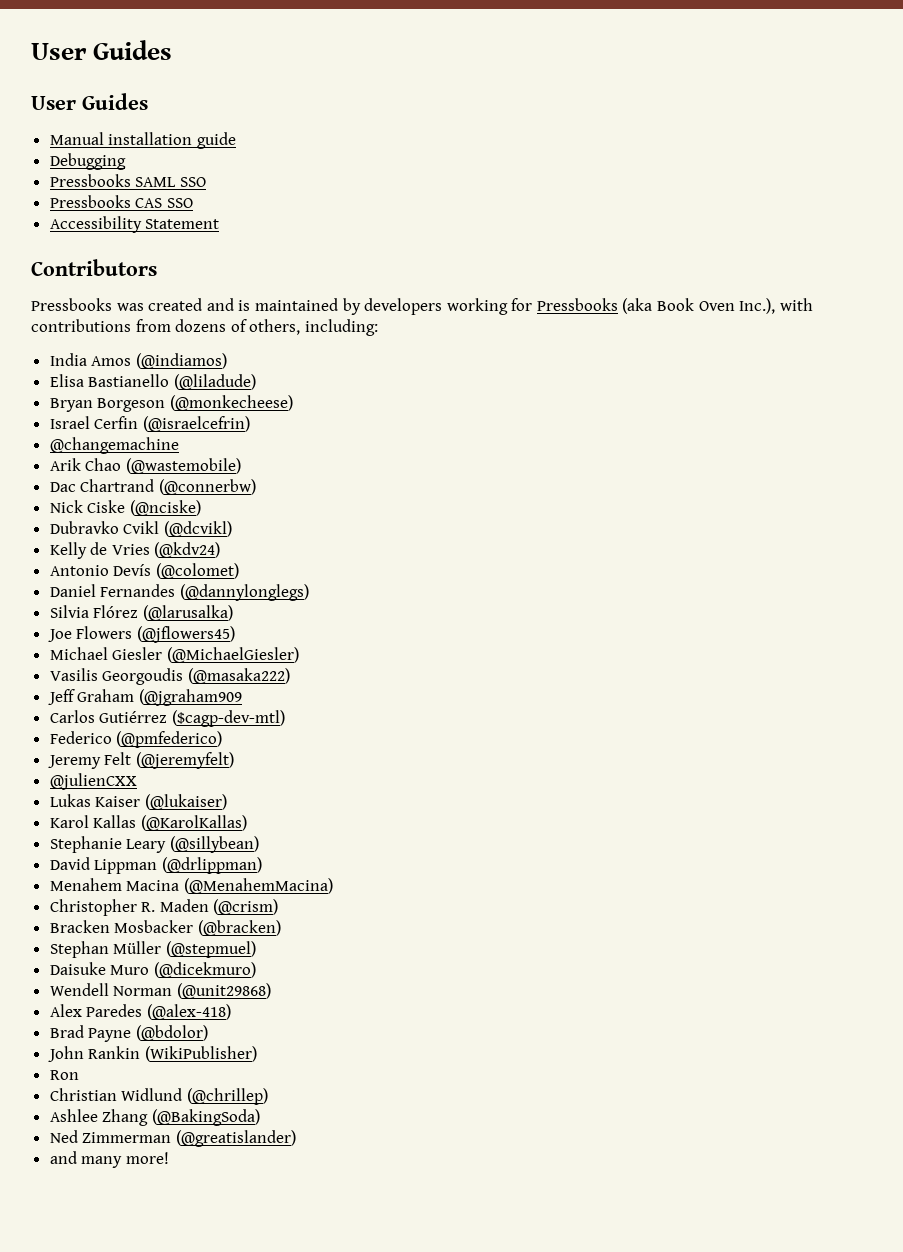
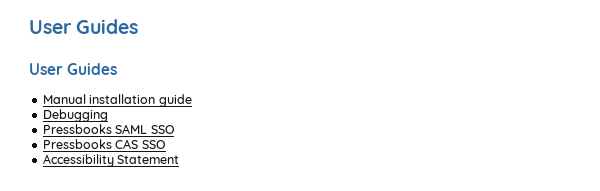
[31,259,157,276] [31,298,813,315] [31,319,378,336] [49,353,227,369] [49,374,256,390] [49,395,293,412] [49,416,250,432] [49,437,179,454] [49,458,241,474] [49,479,256,495] [49,500,201,516] [49,521,232,537] [49,542,221,559] [49,563,239,579] [49,584,309,601] [49,605,233,621] [47,626,235,643] [49,647,299,663] [49,668,290,685] [47,689,242,706] [49,710,285,727] [49,731,223,748] [47,752,234,769] [49,773,137,790] [49,794,227,810] [49,815,247,831] [49,836,259,853] [49,857,262,874] [49,878,333,894] [49,899,279,916] [49,920,281,936] [49,941,256,958] [49,962,256,978] [49,983,271,999] [49,1004,231,1020] [49,1025,208,1042] [47,1046,257,1062] [49,1070,79,1080] [49,1088,268,1105] [49,1109,260,1126] [49,1130,296,1147] [49,1151,169,1168] // Contributors // Pressbooks was created and is maintained by developers working for Pressbooks (aka Book Oven Inc.), with contributions from dozens of others, including: // India Amos (@indiamos) // Elisa Bastianello (@liladude) // Bryan Borgeson (@monkecheese) // Israel Cerfin (@israelcefrin) // @changemachine // Arik Chao (@wastemobile) // Dac Chartrand (@connerbw) // Nick Ciske (@nciske) // Dubravko Cvikl (@dcvikl) // Kelly de Vries (@kdv24) // Antonio Devís (@colomet) // Daniel Fernandes (@dannylonglegs) // Silvia Flórez (@larusalka) // Joe Flowers (@jflowers45) // Michael Giesler (@MichaelGiesler) // Vasilis Georgoudis (@masaka222) // Jeff Graham (@jgraham909 // Carlos Gutiérrez ($cagp-dev-mtl) // Federico (@pmfederico) // Jeremy Felt (@jeremyfelt) // @julienCXX // Lukas Kaiser (@lukaiser) // Karol Kallas (@KarolKallas) // Stephanie Leary (@sillybean) // David Lippman (@drlippman) // Menahem Macina (@MenahemMacina) // Christopher R. Maden (@crism) // Bracken Mosbacker (@bracken) // Stephan Müller (@stepmuel) // Daisuke Muro (@dicekmuro) // Wendell Norman (@unit29868) // Alex Paredes (@alex-418) // Brad Payne (@bdolor) // John Rankin (WikiPublisher) // Ron // Christian Widlund (@chrillep) // Ashlee Zhang (@BakingSoda) // Ned Zimmerman (@greatislander) // and many more! -> (180, 159) none

